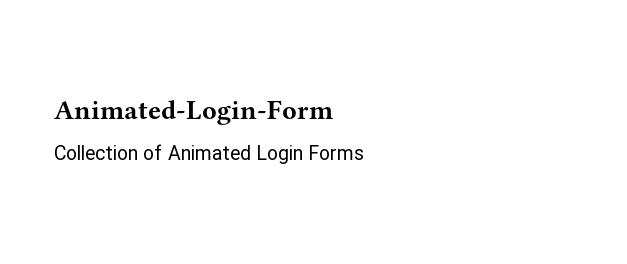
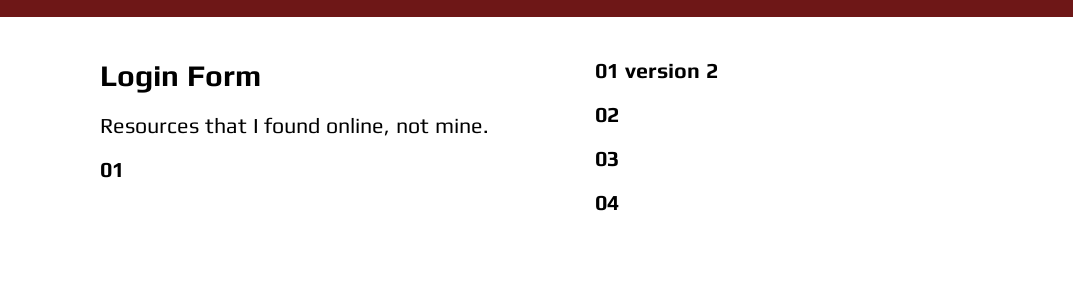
[54,100,334,125] [54,144,365,164] Animated-Login-Form // Collection of Animated Login Forms -> [100,66,262,93] [100,117,489,136] [100,162,124,178] [595,63,718,79] [595,107,619,123] [595,151,619,167] [595,195,619,211] Login Form // Resources that I found online, not mine. // 01 // 01 version 2 // 02 // 03 // 04

